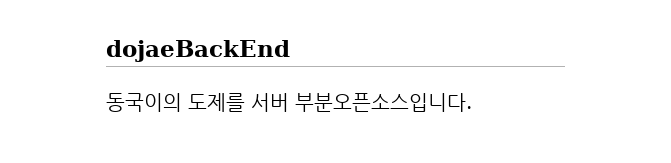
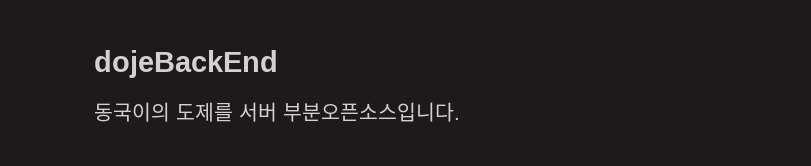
[106,40,290,62] dojaeBackEnd -> [94,50,278,78] dojeBackEnd

